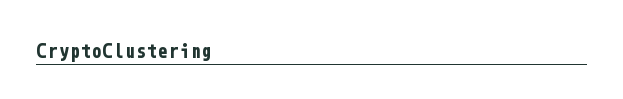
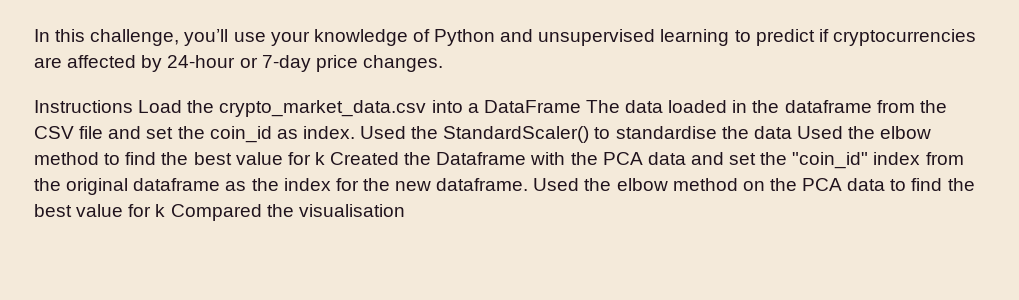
[36,43,212,62] CryptoClustering -> [34,29,976,46] [34,55,443,72] [34,100,947,117] [34,126,932,143] [34,152,964,169] [34,178,975,195] [34,204,405,221] In this challenge, you’ll use your knowledge of Python and unsupervised learning to predict if cryptocurrencies are affected by 24-hour or 7-day price changes. // Instructions Load the crypto_market_data.csv into a DataFrame The data loaded in the dataframe from the CSV file and set the coin_id as index. Used the StandardScaler() to standardise the data Used the elbow method to find the best value for k Created the Dataframe with the PCA data and set the "coin_id" index from the original dataframe as the index for the new dataframe. Used the elbow method on the PCA data to find the best value for k Compared the visualisation

